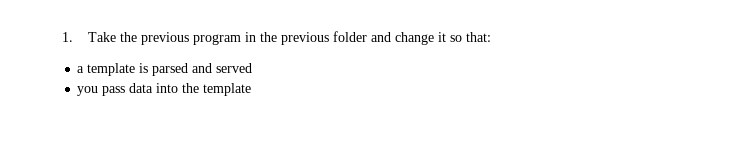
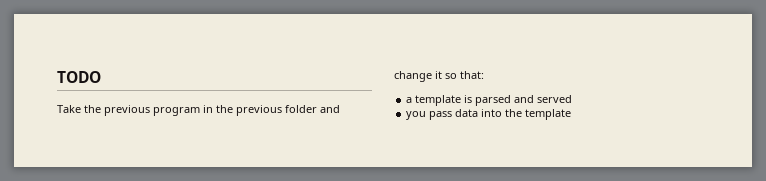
[62,32,73,42] 1. -> [57,71,101,83] TODO //

